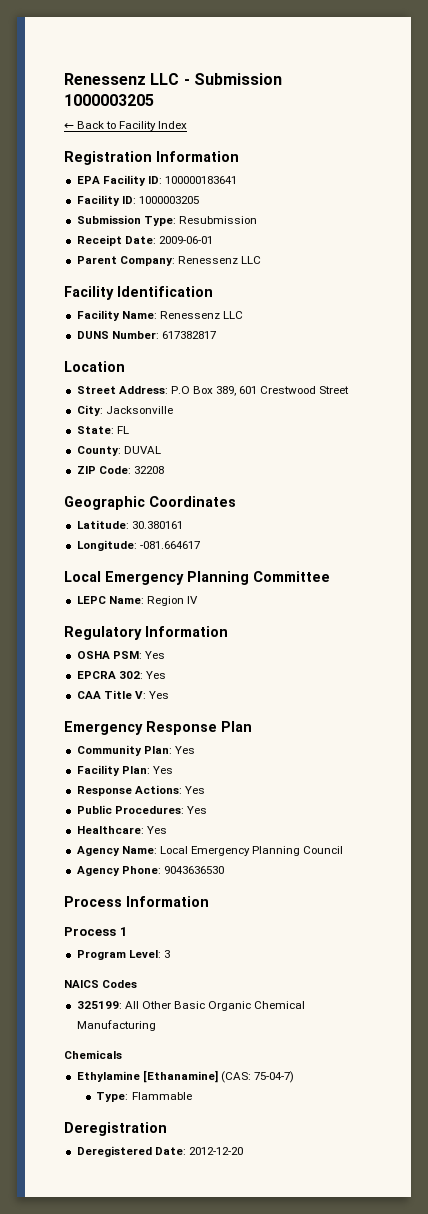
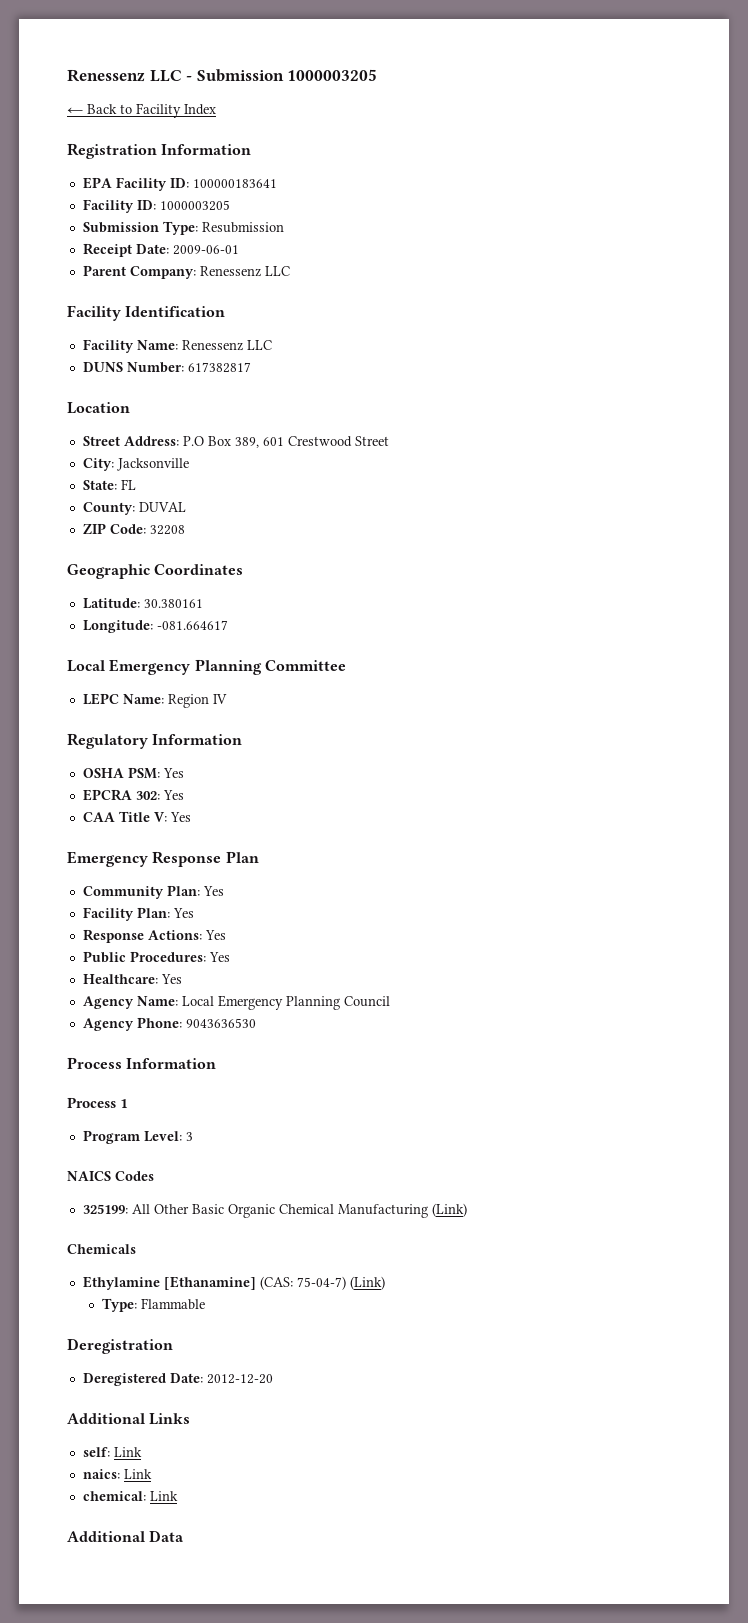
(156, 1025) none -> [431,1203,467,1217] (Link)
(294, 1077) none -> [349,1276,385,1290] (Link)
(243, 1151) none -> [67,1413,191,1425] [82,1447,142,1457] [82,1469,152,1479] [82,1491,178,1501] [67,1530,185,1542] // Additional Links // self: Link // naics: Link // chemical: Link // Additional Data

